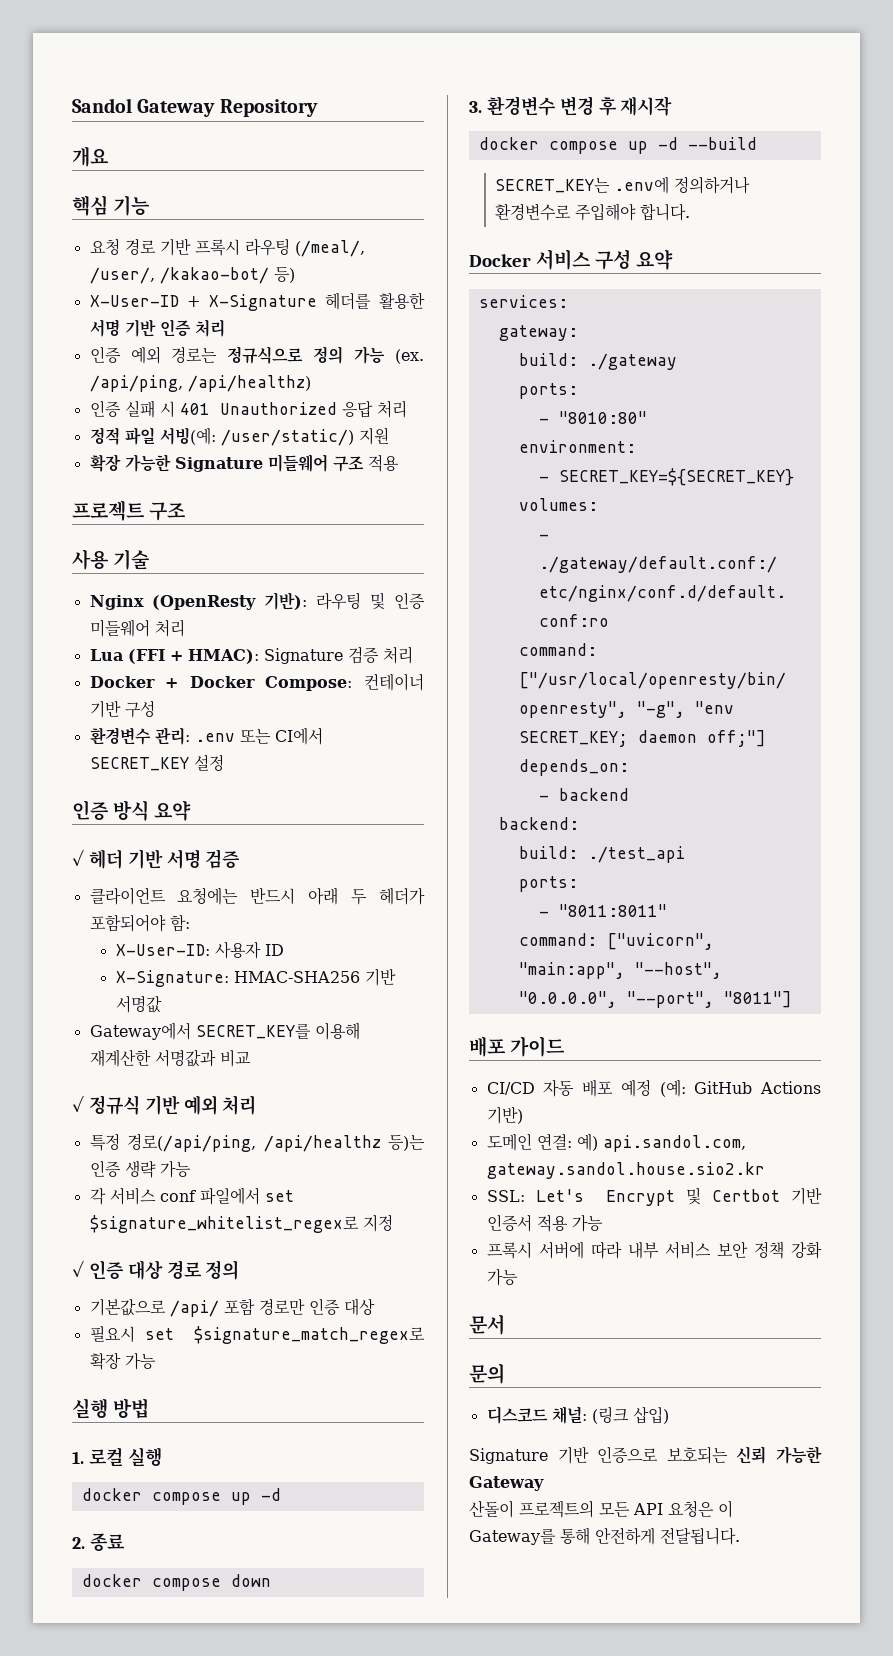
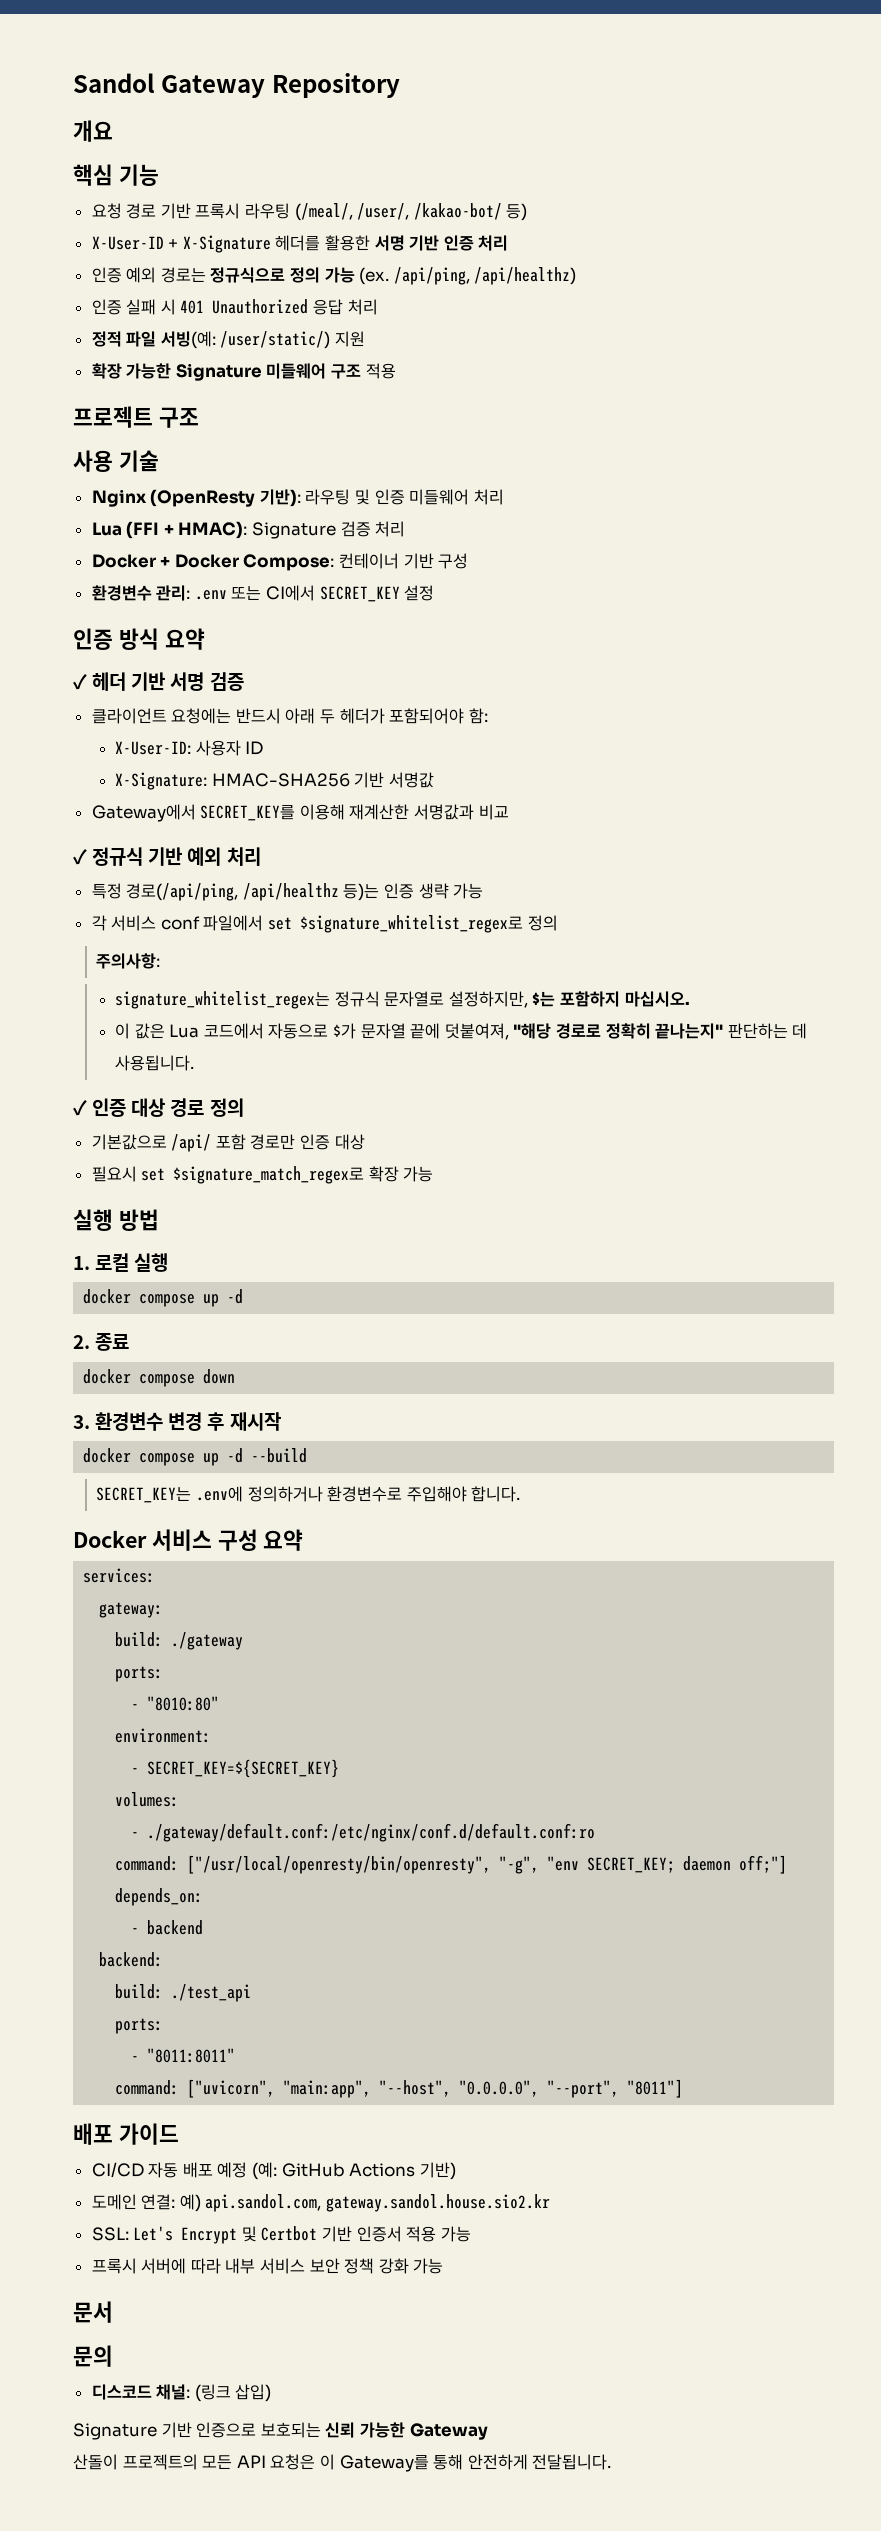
[362,1214,393,1232] 지정 -> [527,915,558,931] [96,953,161,969] [115,991,690,1009] [115,1023,808,1040] [115,1055,195,1071] 정의 // 주의사항: // signature_whitelist_regex는 정규식 문자열로 설정하지만, $는 포함하지 마십시오. // 이 값은 Lua 코드에서 자동으로 $가 문자열 끝에 덧붙여져, "해당 경로로 정확히 끝나는지" 판단하는 데 사용됩니다.

